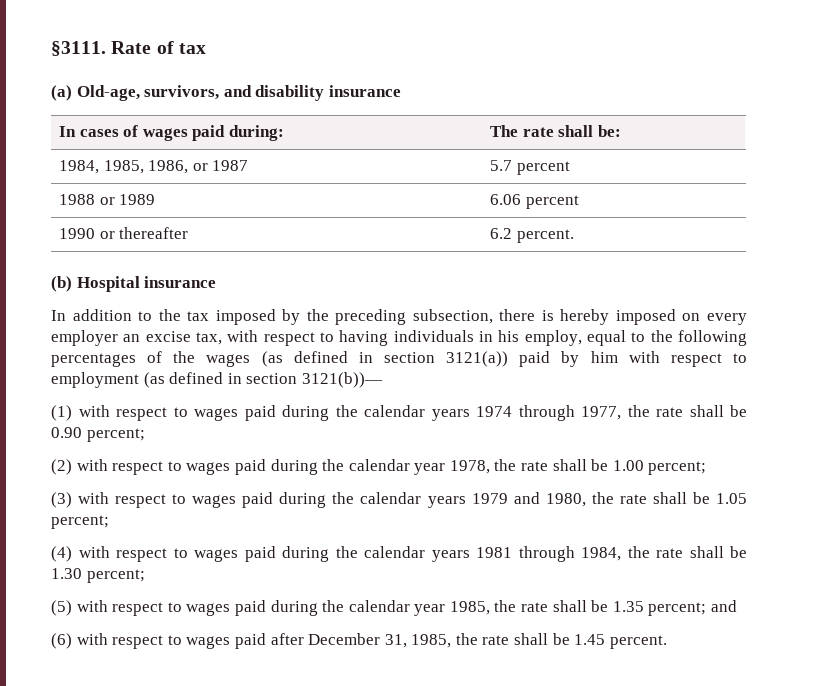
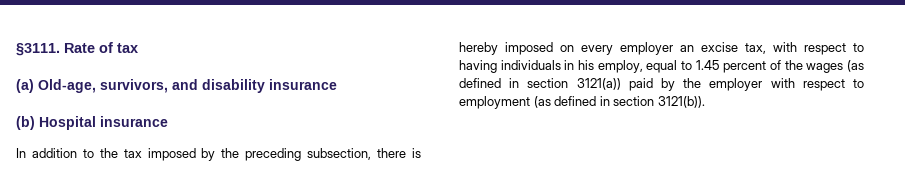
[58,125,284,141] [489,125,621,137] [58,160,249,174] [489,160,570,175] [58,194,156,205] [489,194,579,209] [58,227,189,239] [489,228,574,243] // In cases of wages paid during: | The rate shall be: // 1984, 1985, 1986, or 1987 | 5.7 percent // 1988 or 1989 | 6.06 percent // 1990 or thereafter | 6.2 percent. -> (337, 84) none
[650,330,747,346] [51,353,136,367] the following percentages -> [695,60,767,73] 1.45 percent
[590,351,618,363] him -> [683,78,763,91] the employer
[301,372,383,388] [51,405,747,421] [51,427,145,442] [51,459,707,475] [51,492,747,508] [51,515,109,529] [51,546,747,562] [51,568,145,583] [51,600,738,616] [51,633,667,649] 3121(b))— // (1) with respect to wages paid during the calendar years 1974 through 1977, the rate shall be 0.90 percent; // (2) with respect to wages paid during the calendar year 1978, the rate shall be 1.00 percent; // (3) with respect to wages paid during the calendar years 1979 and 1980, the rate shall be 1.05 percent; // (4) with respect to wages paid during the calendar years 1981 through 1984, the rate shall be 1.30 percent; // (5) with respect to wages paid during the calendar year 1985, the rate shall be 1.35 percent; and // (6) with respect to wages paid after December 31, 1985, the rate shall be 1.45 percent. -> [657,96,705,108] 3121(b)).

